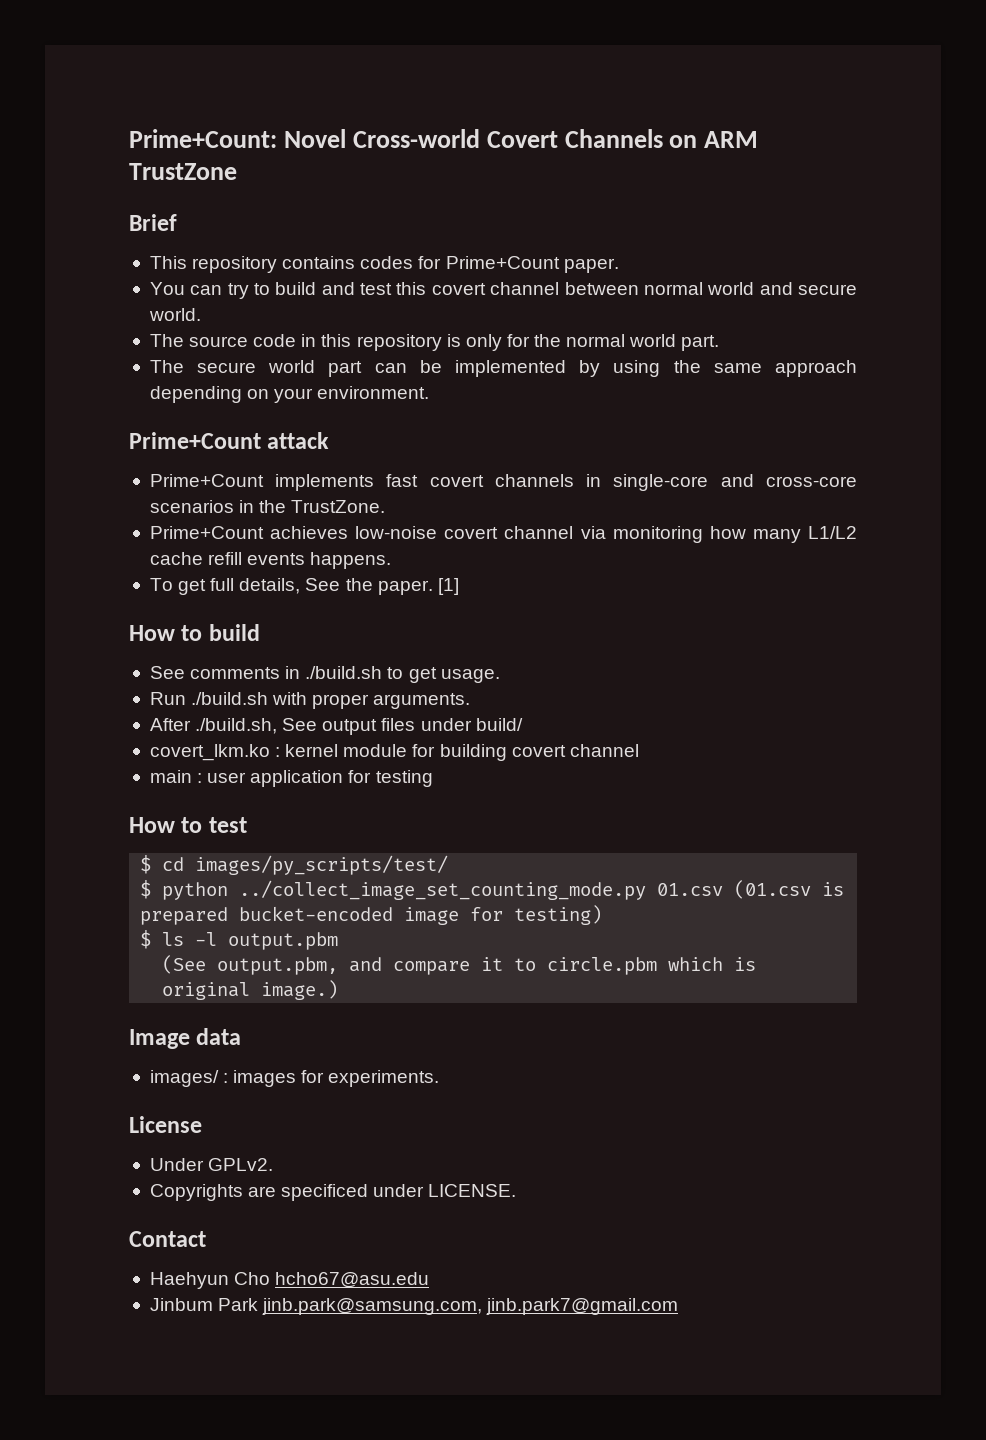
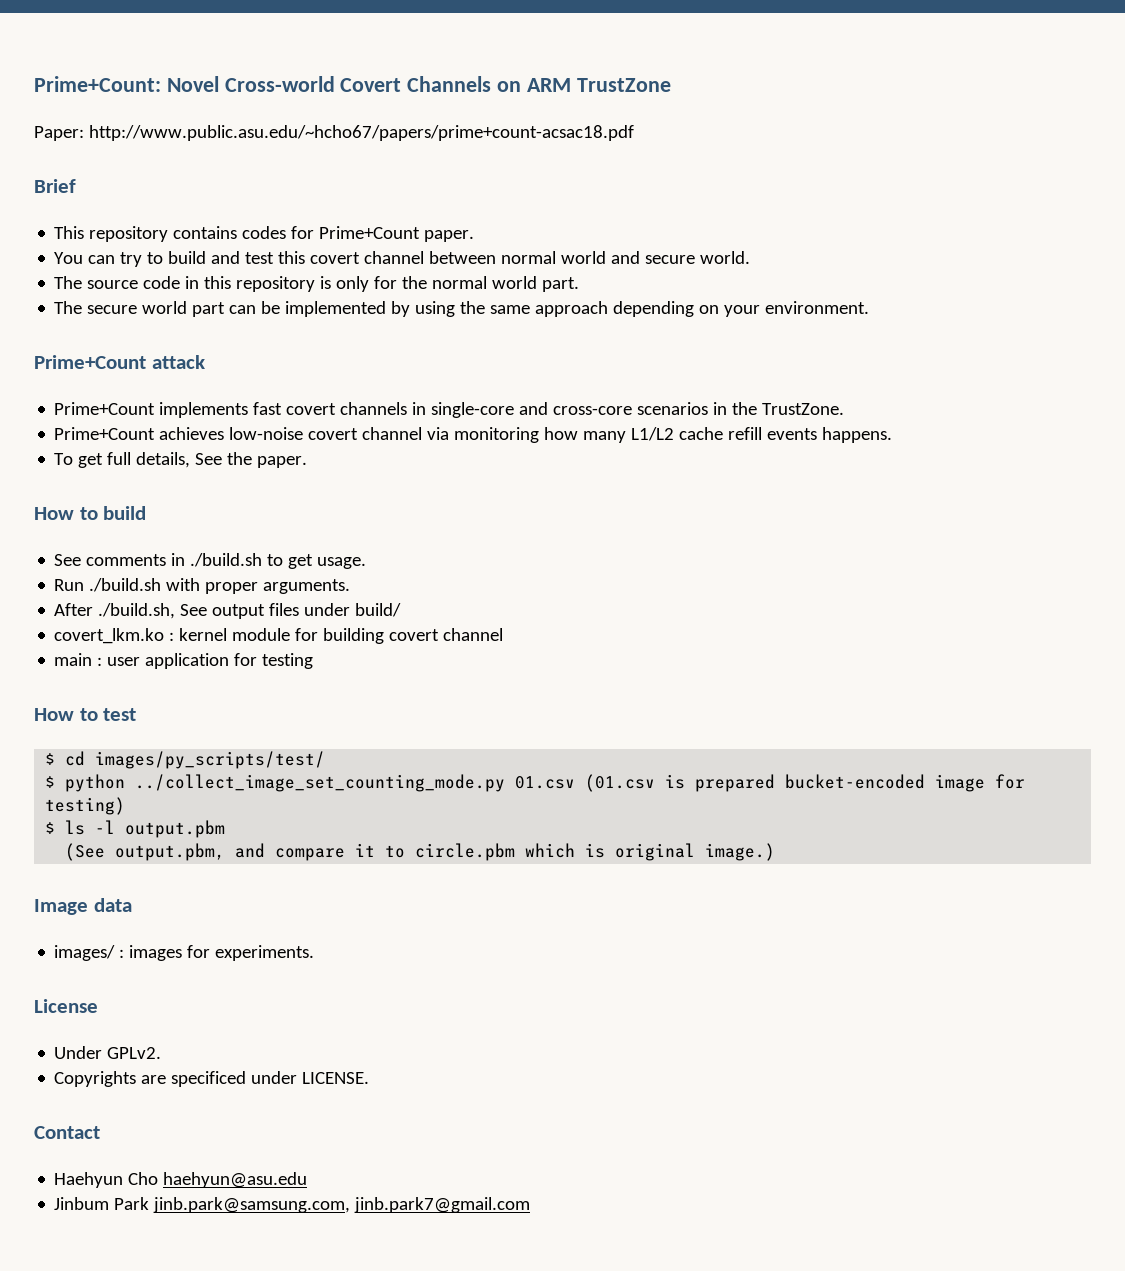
(237, 171) none -> [34,125,634,141] // Paper: http://www.public.asu.edu/~hcho67/papers/prime+count-acsac18.pdf
[437,578,459,595] [1] -> (308, 462) none
[275,1272,430,1288] hcho67@asu.edu -> [163,1172,308,1188] haehyun@asu.edu

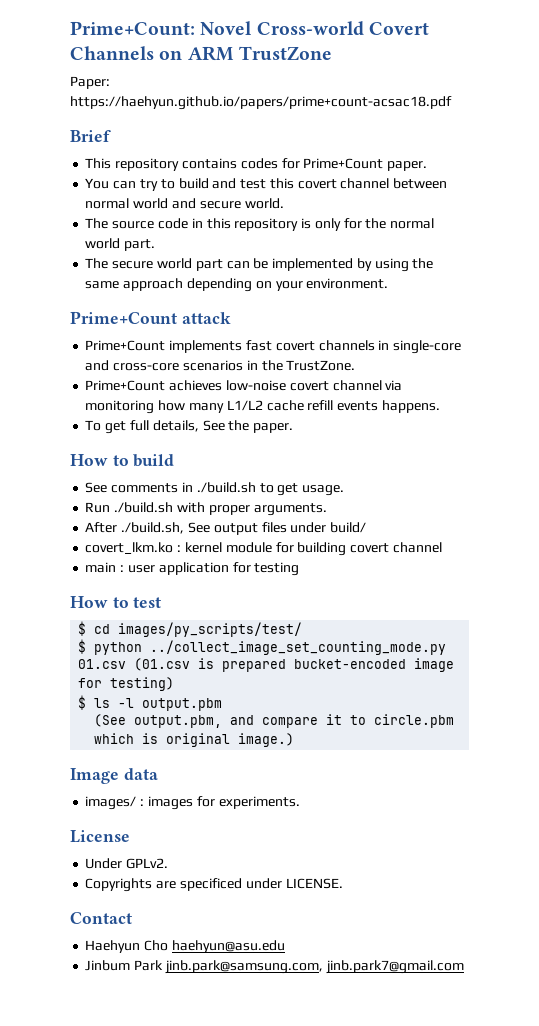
[88,125,634,141] http://www.public.asu.edu/~hcho67/papers/prime+count-acsac18.pdf -> [70,96,452,110] https://haehyun.github.io/papers/prime+count-acsac18.pdf

